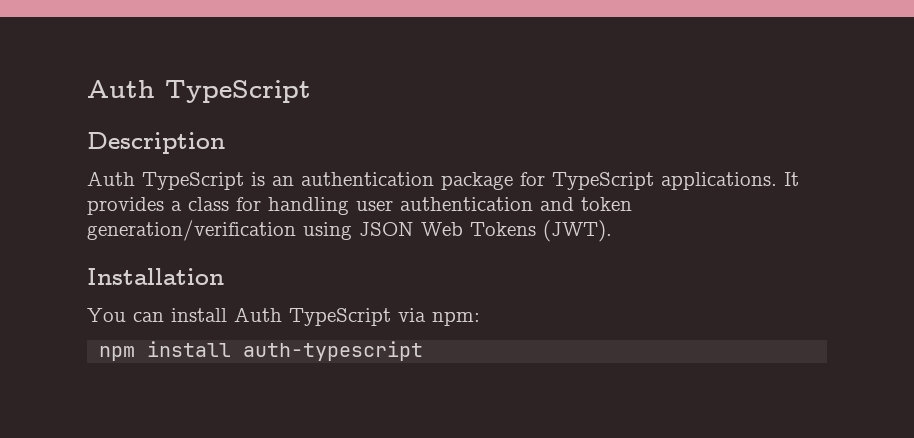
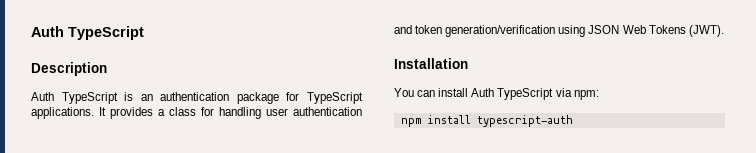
[243,341,424,361] auth-typescript -> [476,115,573,127] typescript-auth

